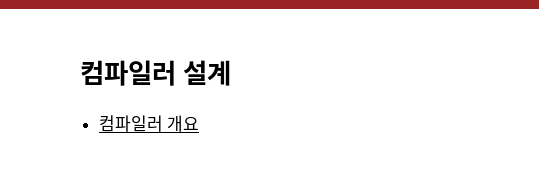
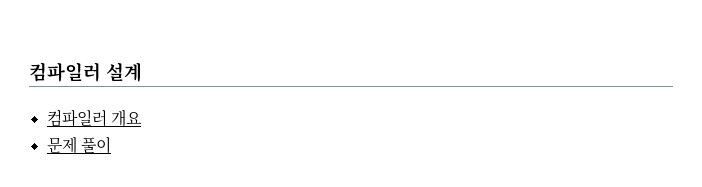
(200, 123) none -> [46,136,111,154] // 문제 풀이

